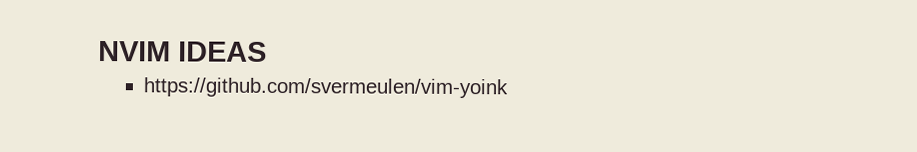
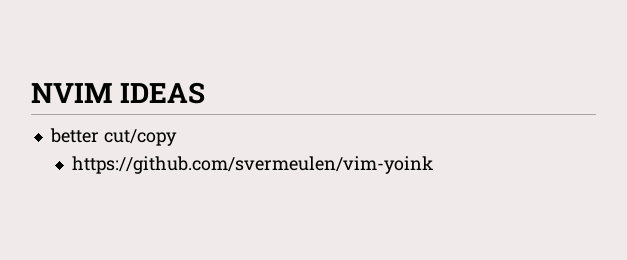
(267, 51) none -> [49,128,177,146] // better cut/copy

